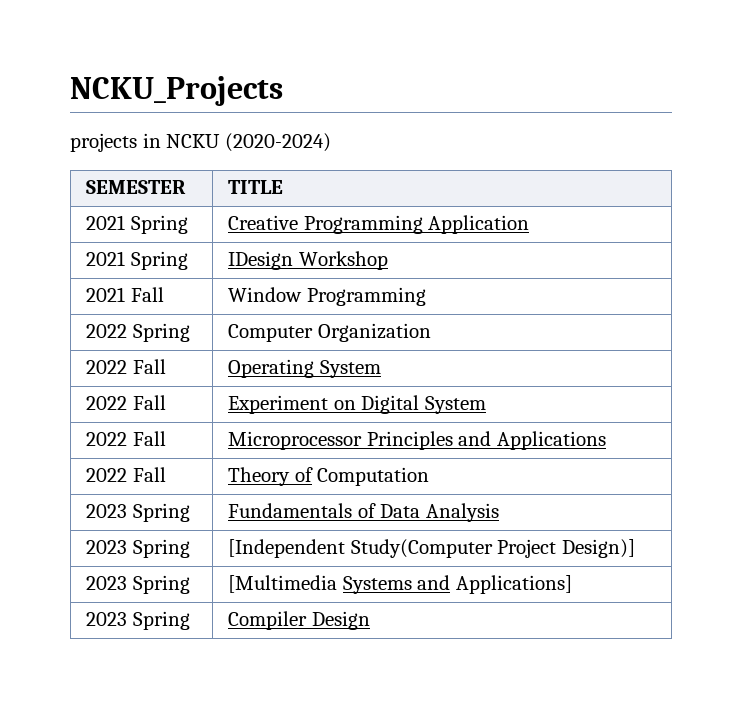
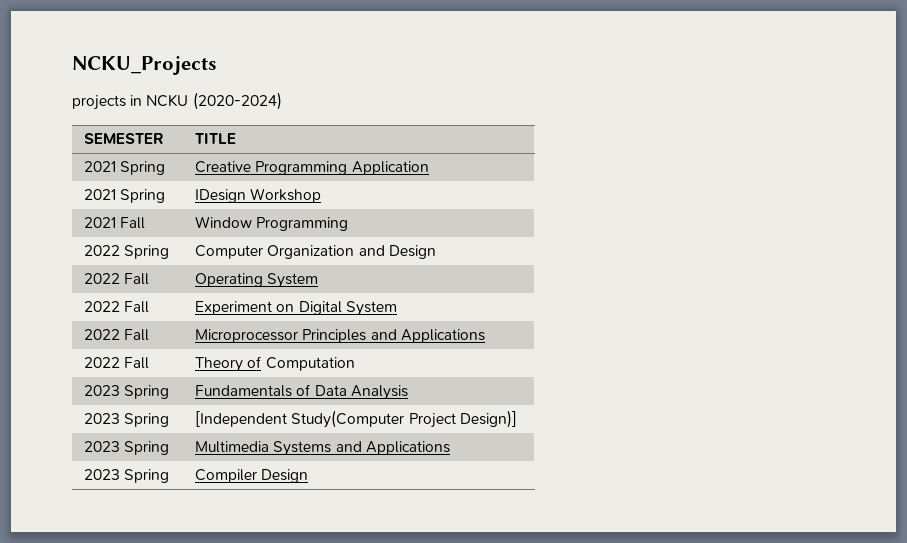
(431, 332) none -> [358,245,436,259] and Design
[228,575,338,593] [Multimedia -> [195,441,270,453] Multimedia
[455,575,572,594] Applications] -> [365,441,450,455] Applications

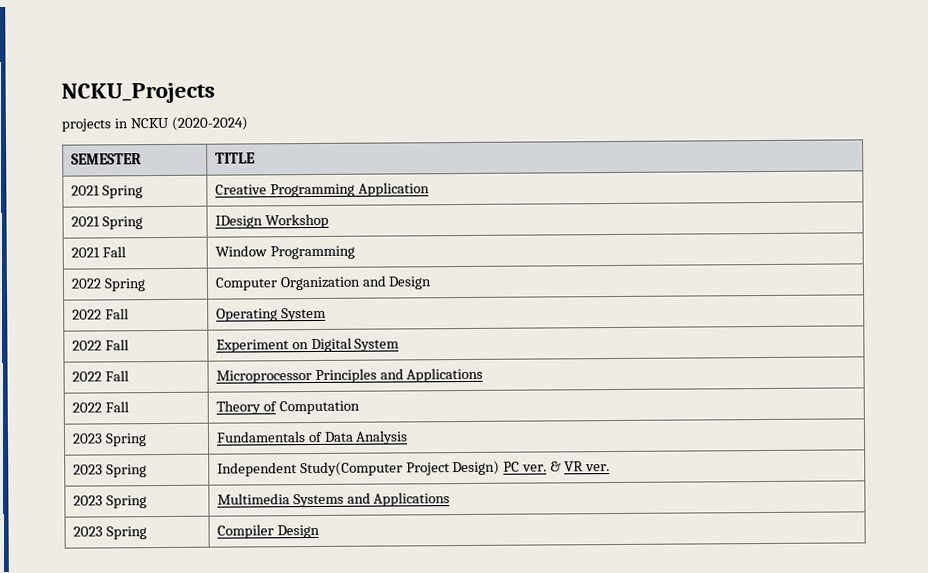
[195,411,288,427] [Independent -> [216,462,297,477] Independent
[459,410,517,428] Design)] -> [452,460,611,476] Design) PC ver. & VR ver.

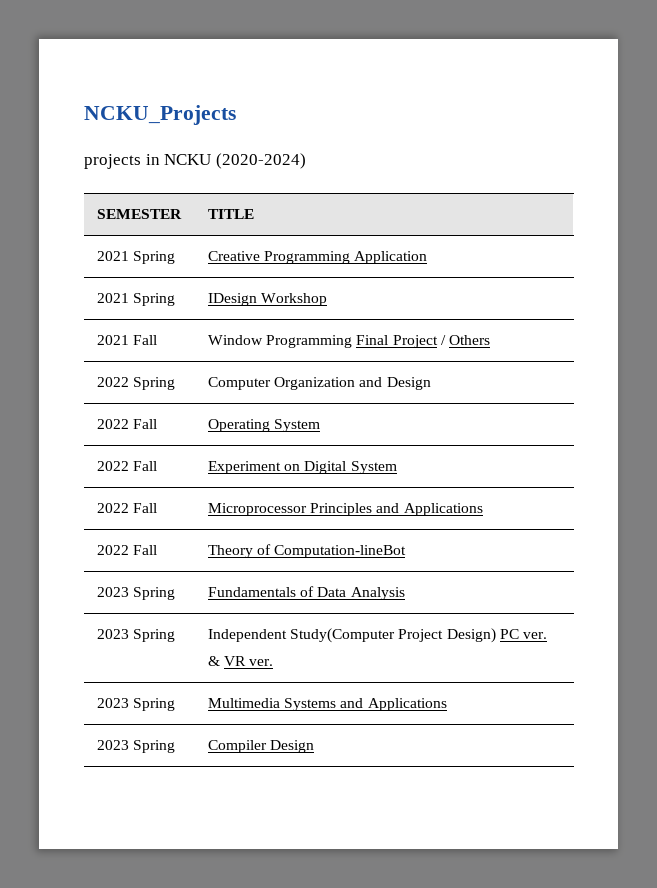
(355, 252) none -> [356,335,491,348] Final Project / Others
[278,400,360,415] Computation -> [274,545,407,558] Computation-lineBot

